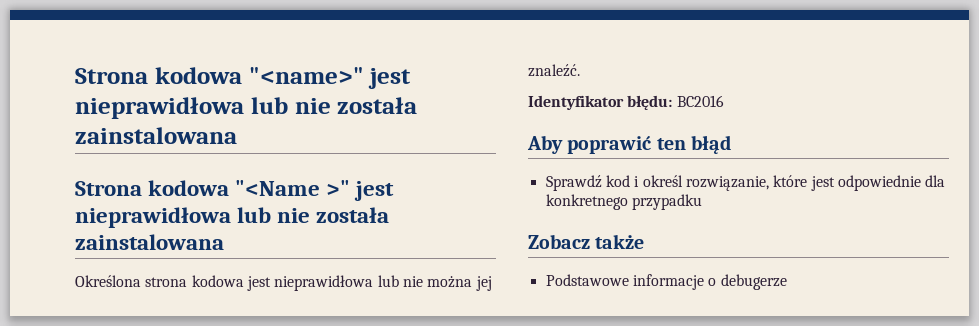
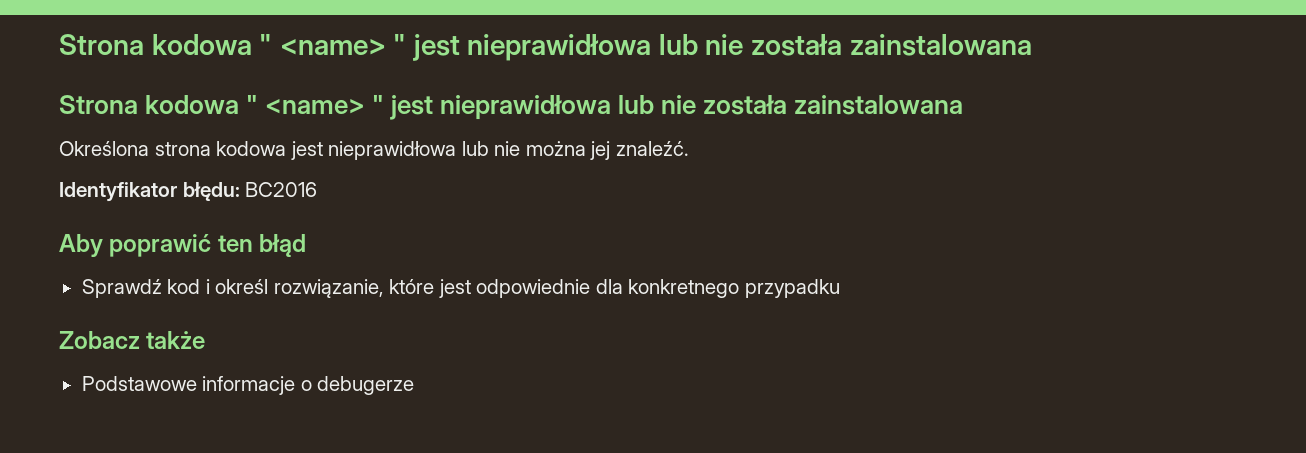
[75,67,364,84] Strona kodowa "<name>" -> [59,34,407,55] Strona kodowa " <name> "
[235,180,351,196] "<Name >" -> [246,95,385,114] " <name> "

